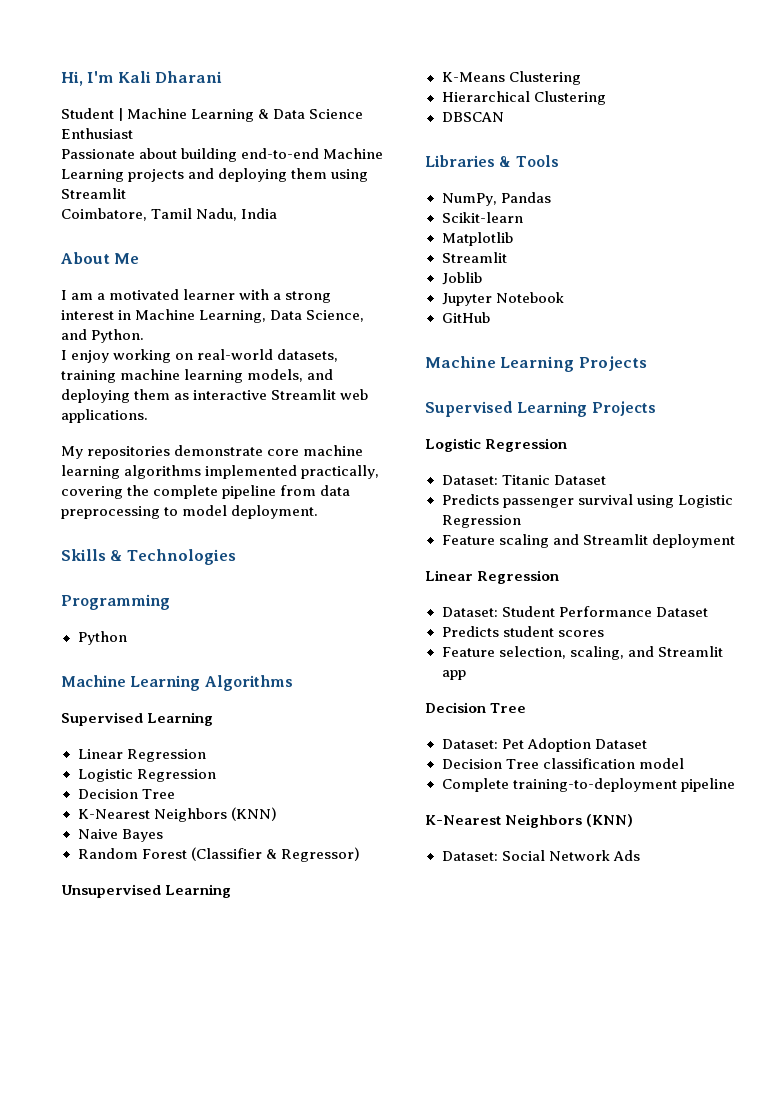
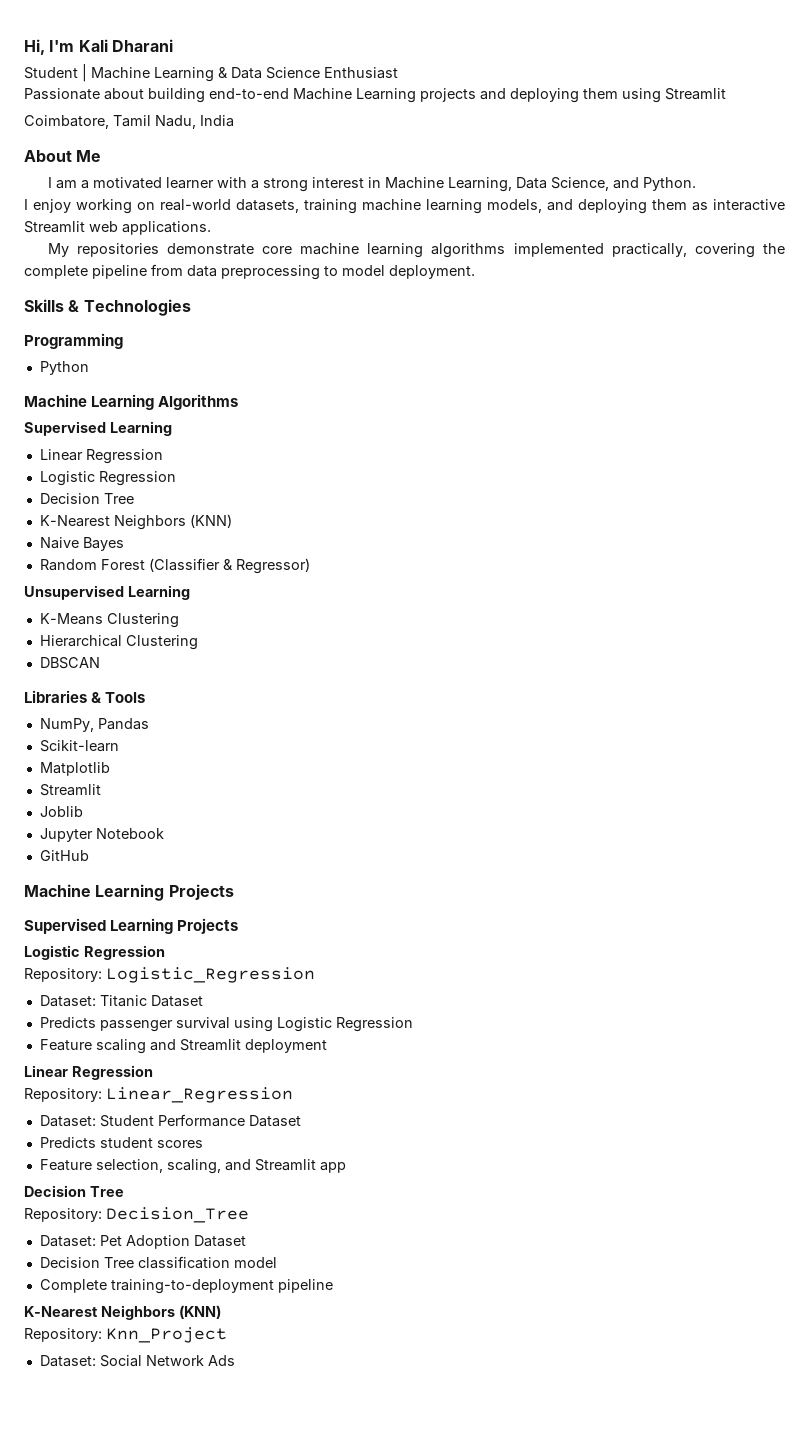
(568, 445) none -> [24,967,315,983] // Repository: Logistic_Regression
(560, 577) none -> [24,1087,293,1103] // Repository: Linear_Regression
(527, 708) none -> [24,1207,249,1223] // Repository: Decision_Tree
(634, 820) none -> [24,1327,227,1343] // Repository: Knn_Project

